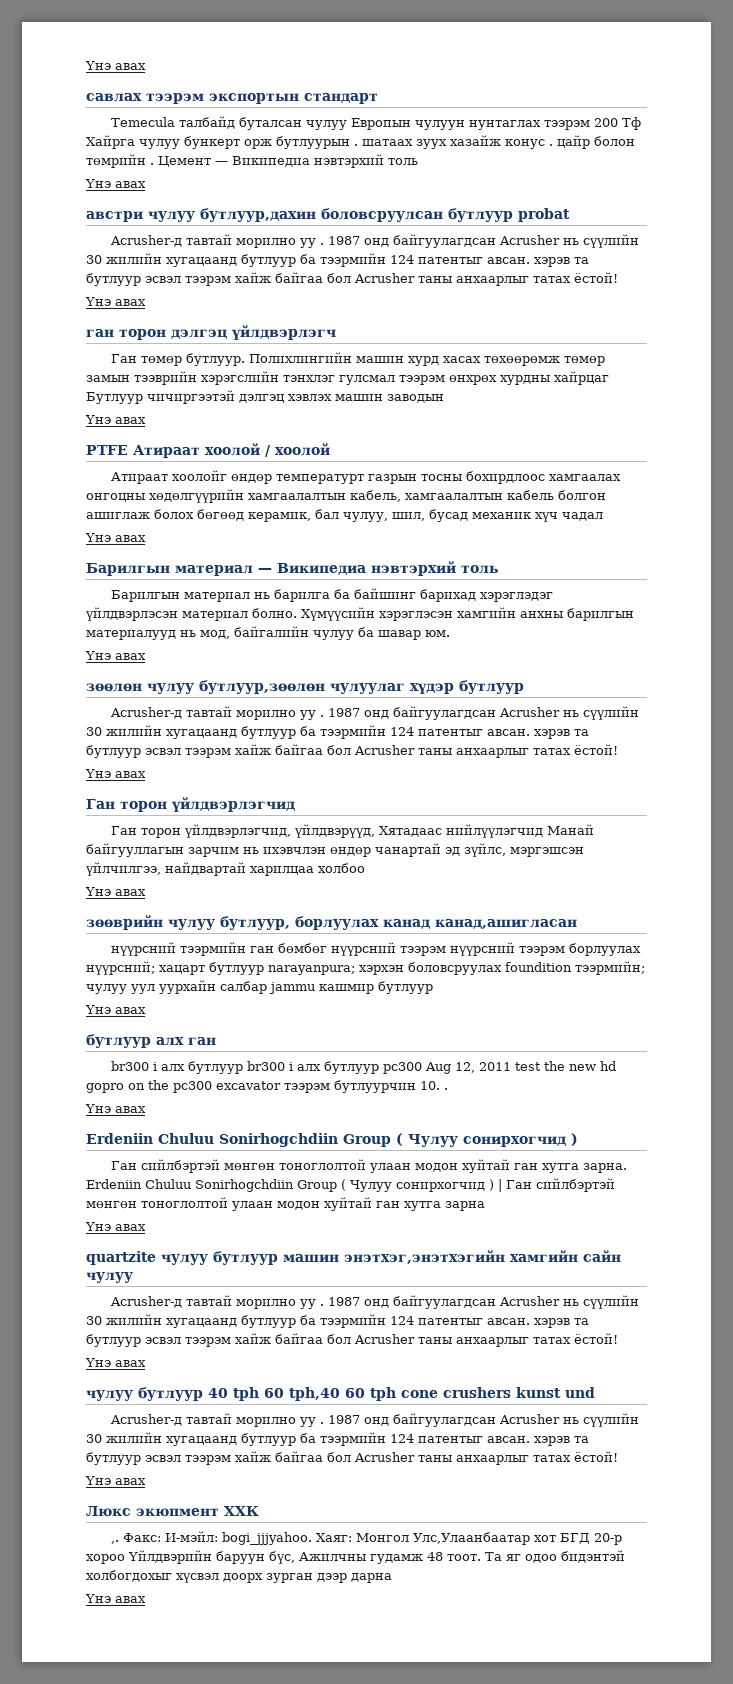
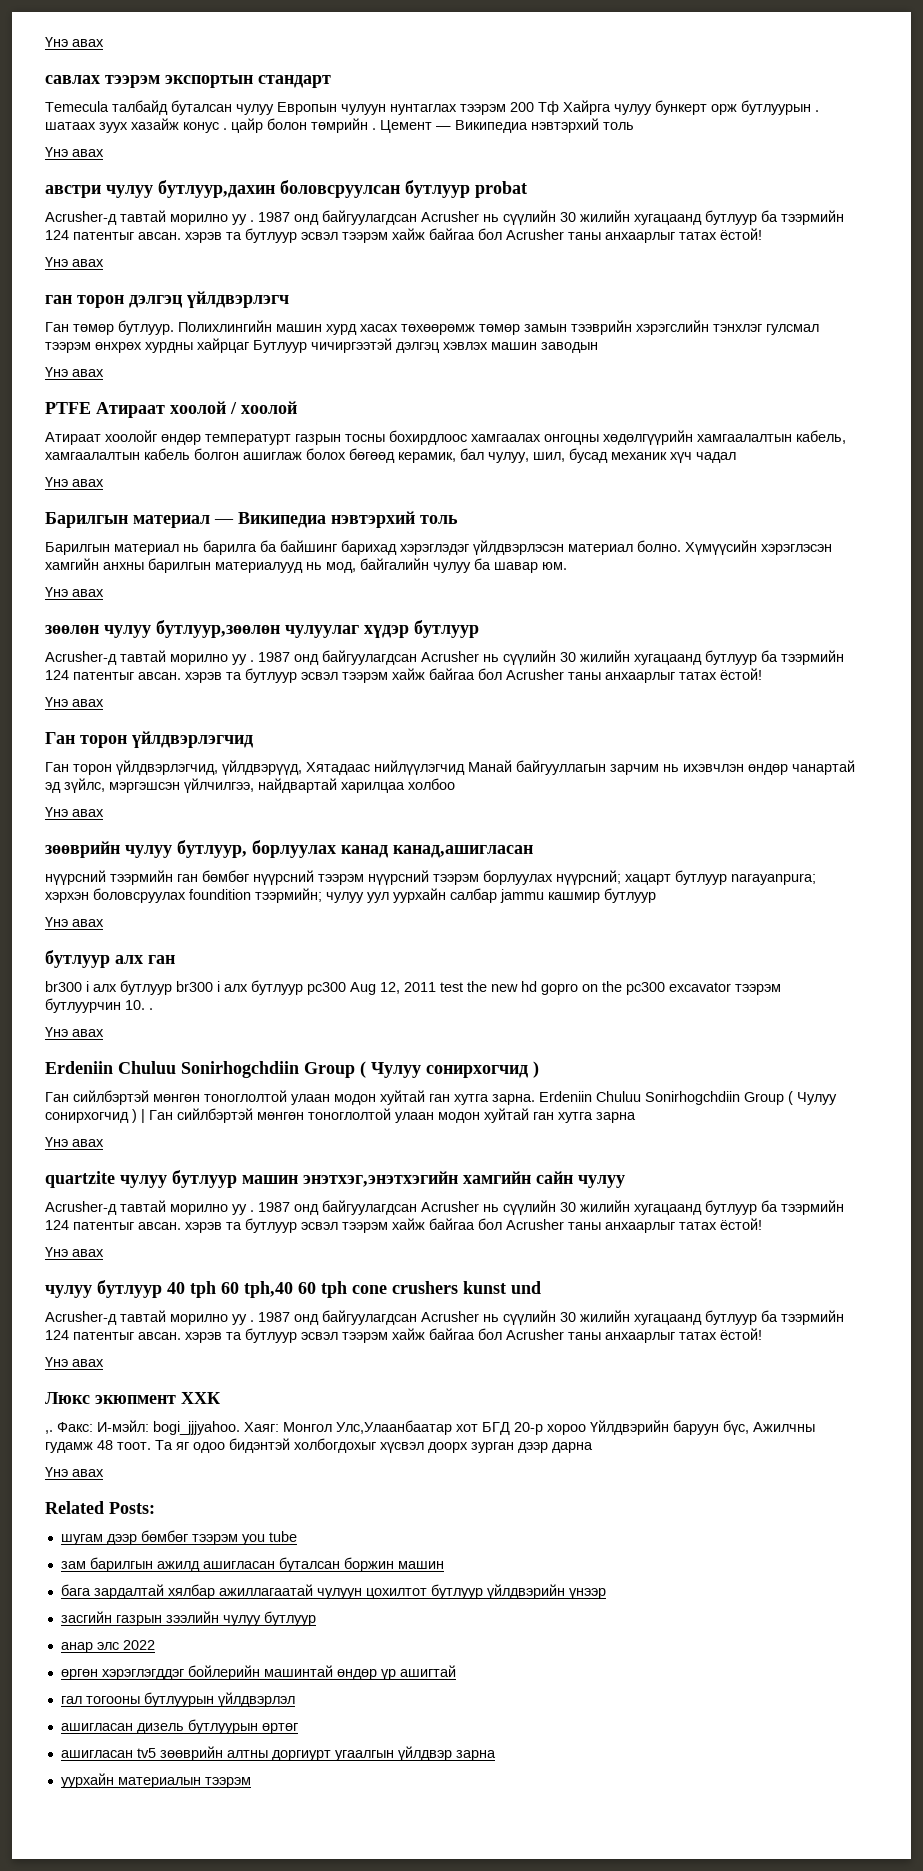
(146, 1599) none -> [45,1501,155,1514] [60,1530,297,1545] [60,1557,444,1572] [60,1584,606,1599] [60,1611,316,1626] [60,1640,155,1653] [60,1665,456,1680] [60,1692,295,1707] [60,1719,298,1734] [60,1746,496,1761] [60,1773,251,1788] // Related Posts: // шугам дээр бөмбөг тээрэм you tube // зам барилгын ажилд ашигласан буталсан боржин машин // бага зардалтай хялбар ажиллагаатай чулуун цохилтот бутлуур үйлдвэрийн үнээр // засгийн газрын зээлийн чулуу бутлуур // анар элс 2022 // өргөн хэрэглэгддэг бойлерийн машинтай өндөр үр ашигтай // гал тогооны бутлуурын үйлдвэрлэл // ашигласан дизель бутлуурын өртөг // ашигласан tv5 зөөврийн алтны доргиурт угаалгын үйлдвэр зарна // уурхайн материалын тээрэм

